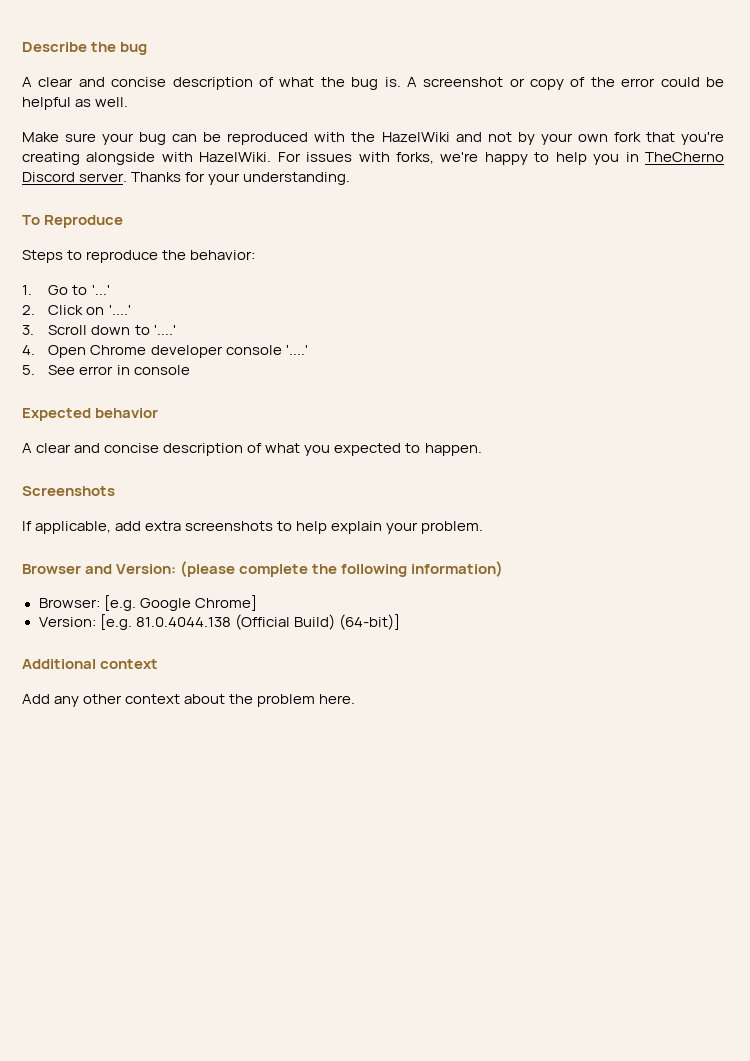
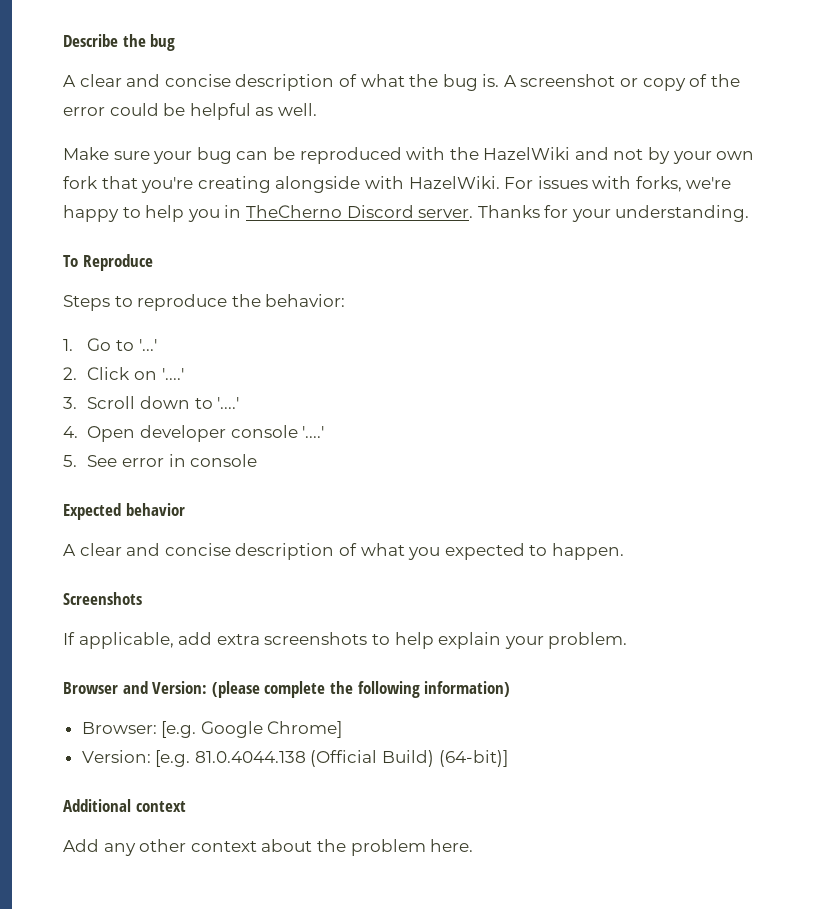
[90,345,147,355] Chrome -> (136, 434) none

